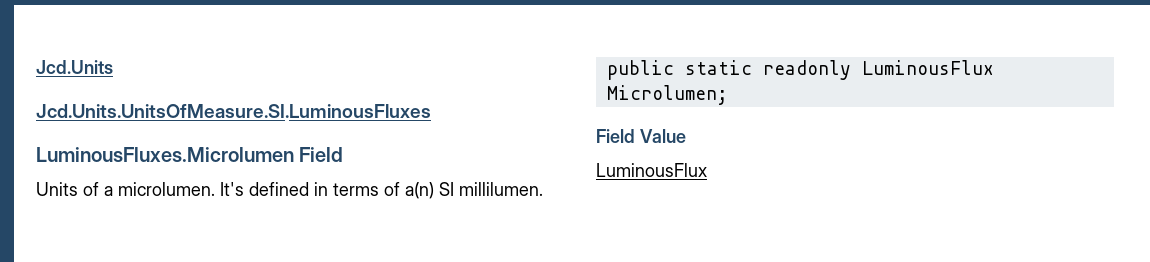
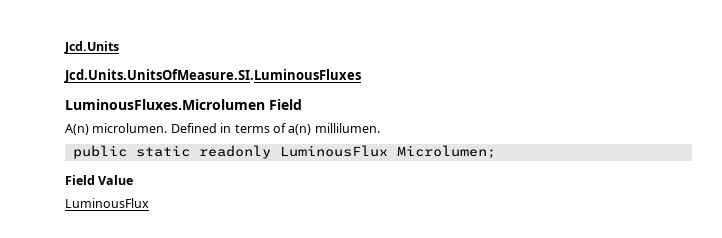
[36,182,309,196] Units of a microlumen. It's defined -> [65,123,217,135] A(n) microlumen. Defined
[439,182,454,196] SI -> (312, 129) none

